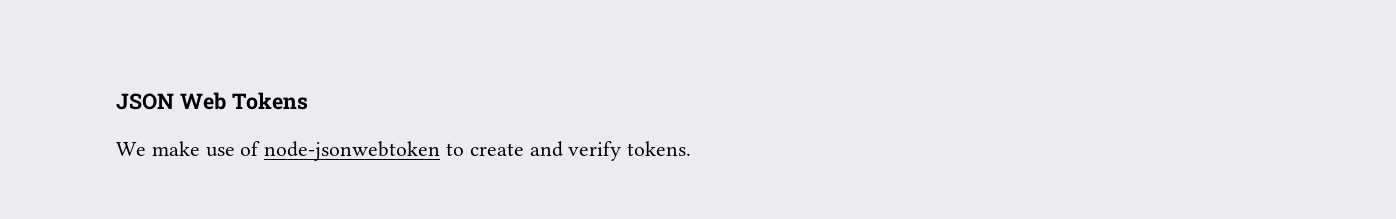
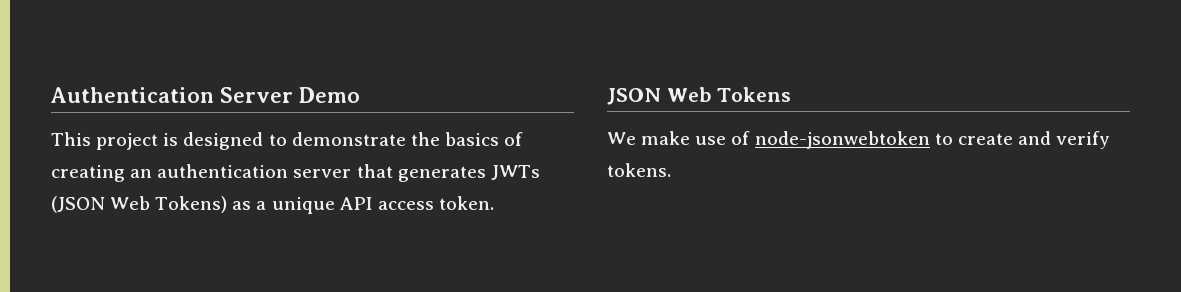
(116, 101) none -> [51,87,360,103] [51,132,524,150] [51,164,540,182] [51,196,495,214] Authentication Server Demo // This project is designed to demonstrate the basics of creating an authentication server that generates JWTs (JSON Web Tokens) as a unique API access token. //

